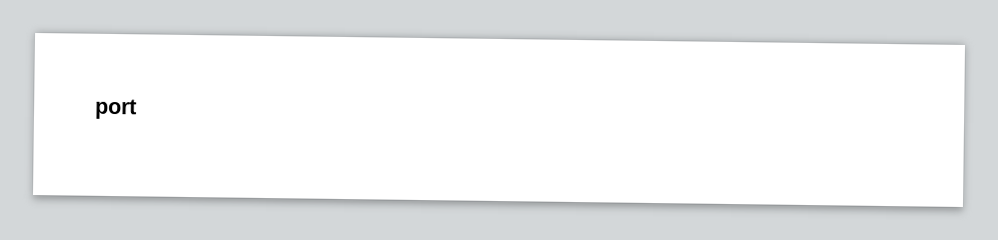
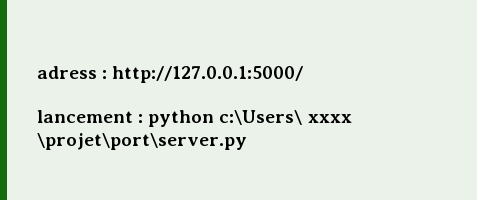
[94,98,137,120] port -> [37,66,304,83] [37,110,352,127] [37,133,247,150] adress : http://127.0.0.1:5000/ // lancement : python c:\Users\ xxxx \projet\port\server.py

